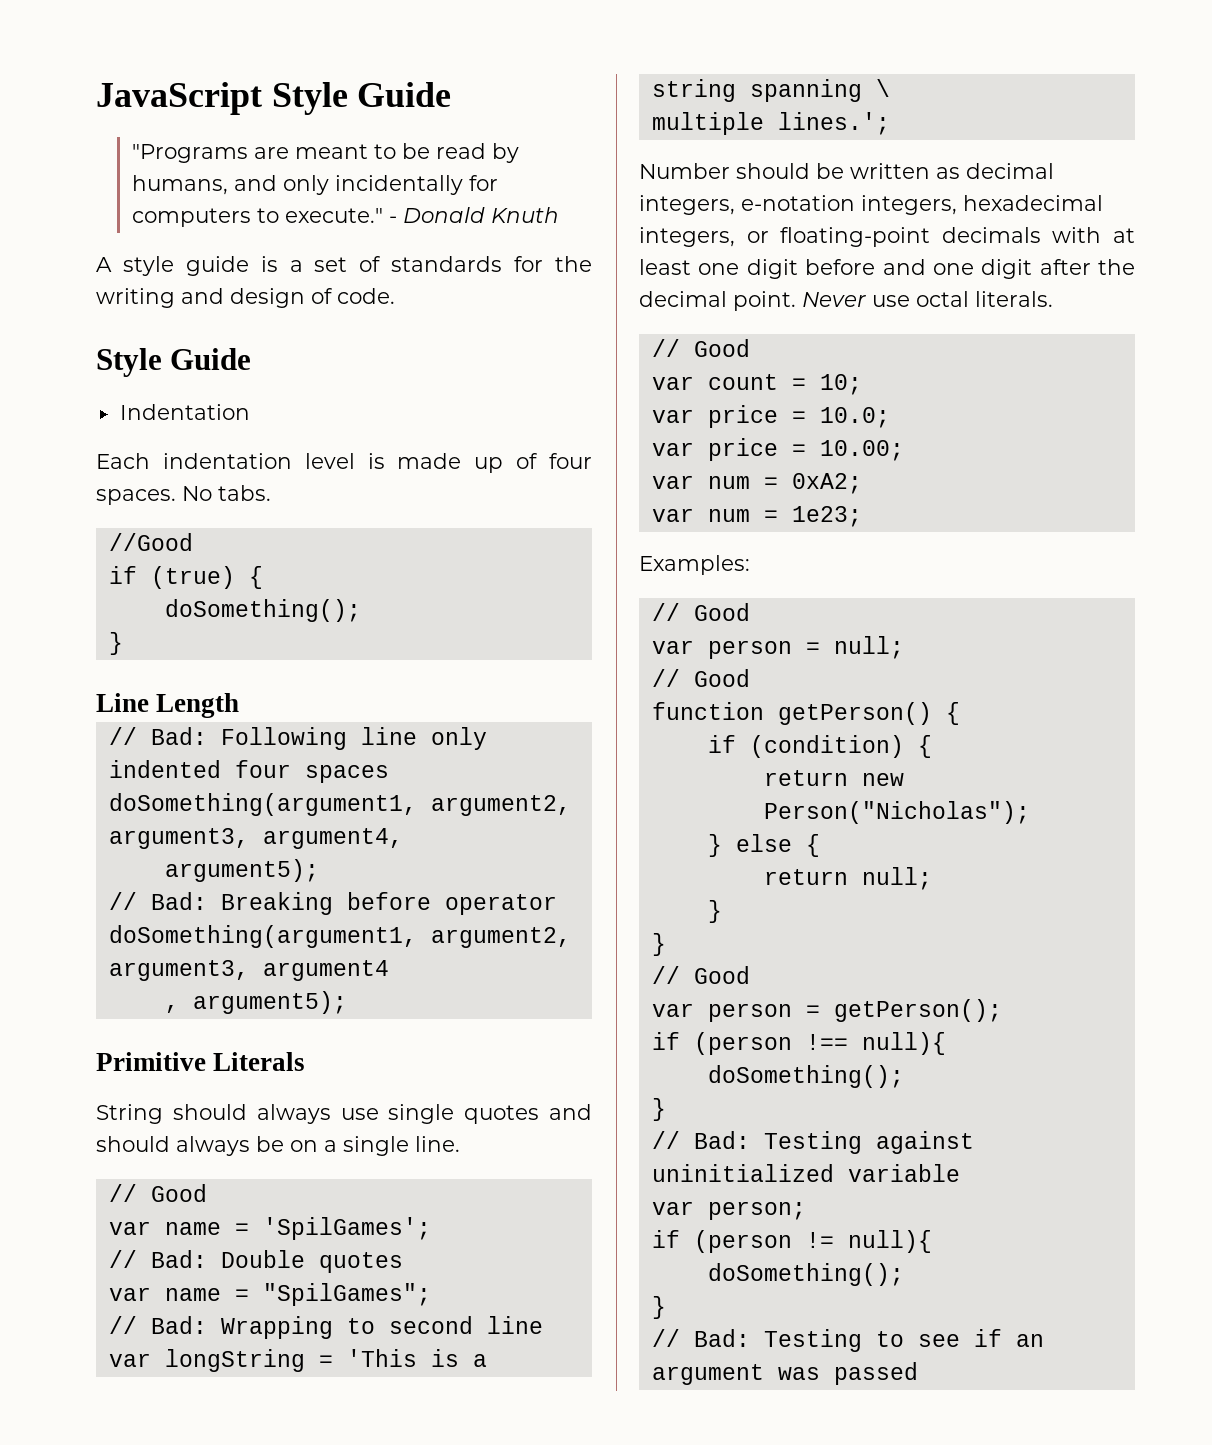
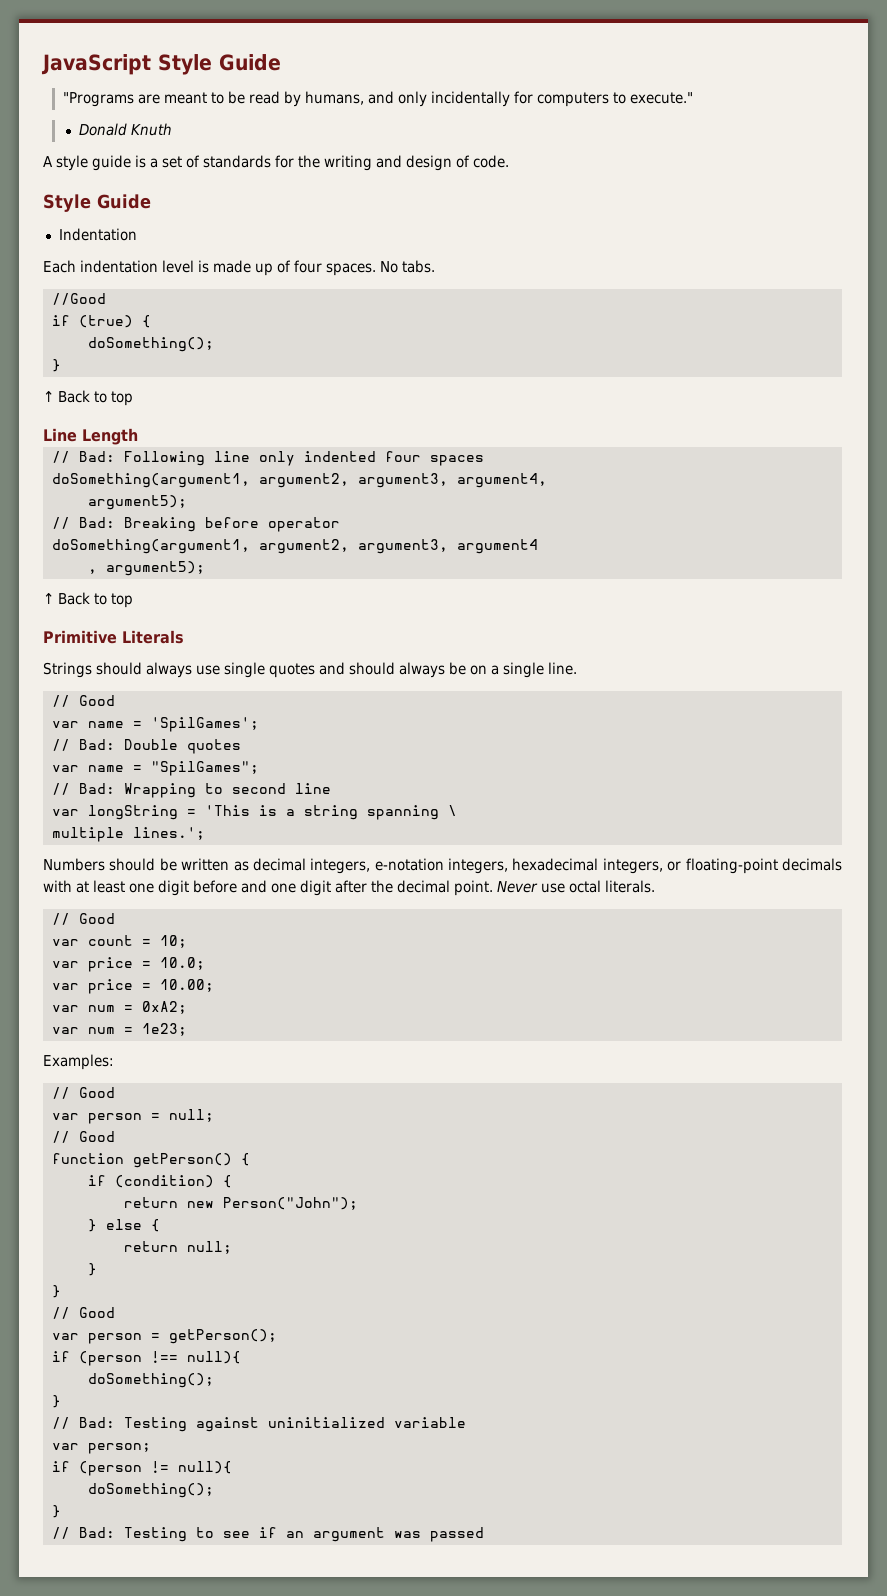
[388,216,397,223] - -> (693, 98) //
(123, 643) none -> [43,390,133,406] // ↑ Back to top
(347, 1002) none -> [43,592,133,608] // ↑ Back to top
[96,1104,163,1124] String -> [43,662,92,678] Strings
[639,163,730,179] Number -> [43,858,105,871] Numbers
[763,801,1030,824] Person("Nicholas"); -> [222,1197,358,1210] Person("John");

